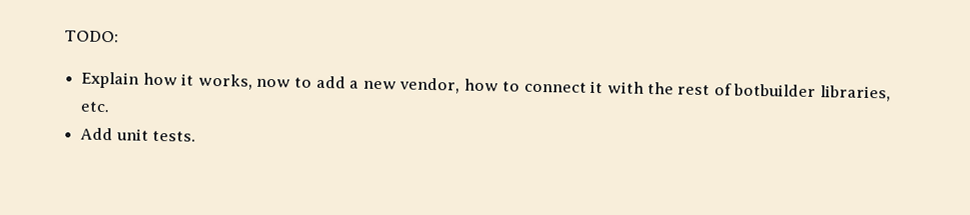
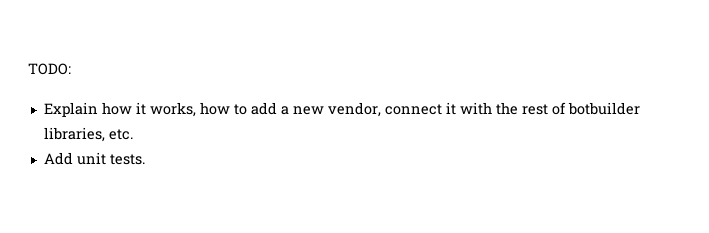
[255,78,291,88] now -> [199,102,230,115] how
[463,78,521,92] how to -> (381, 109) none

